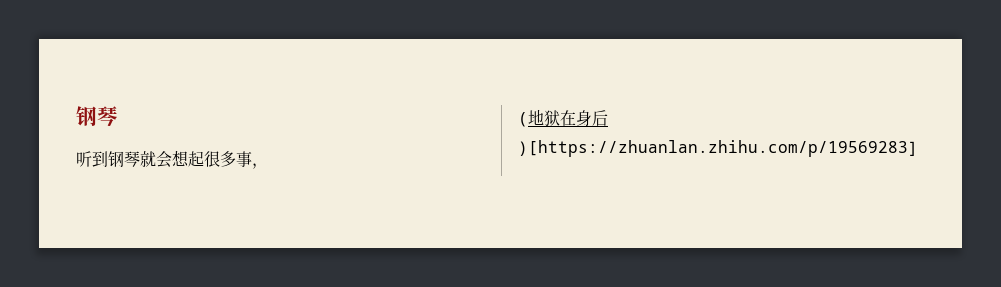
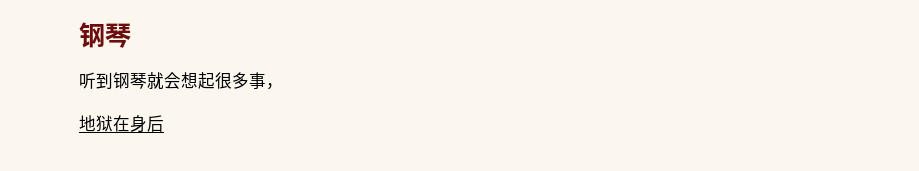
[518,112,528,127] ( -> (283, 86) none
[518,140,918,157] )[https://zhuanlan.zhihu.com/p/19569283] -> (164, 123) none

